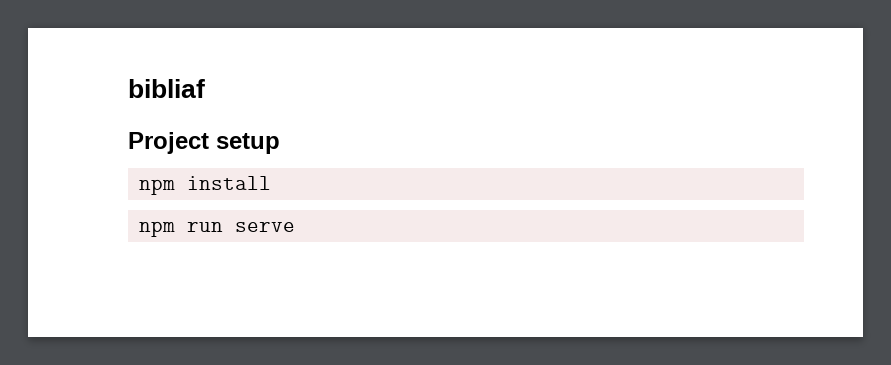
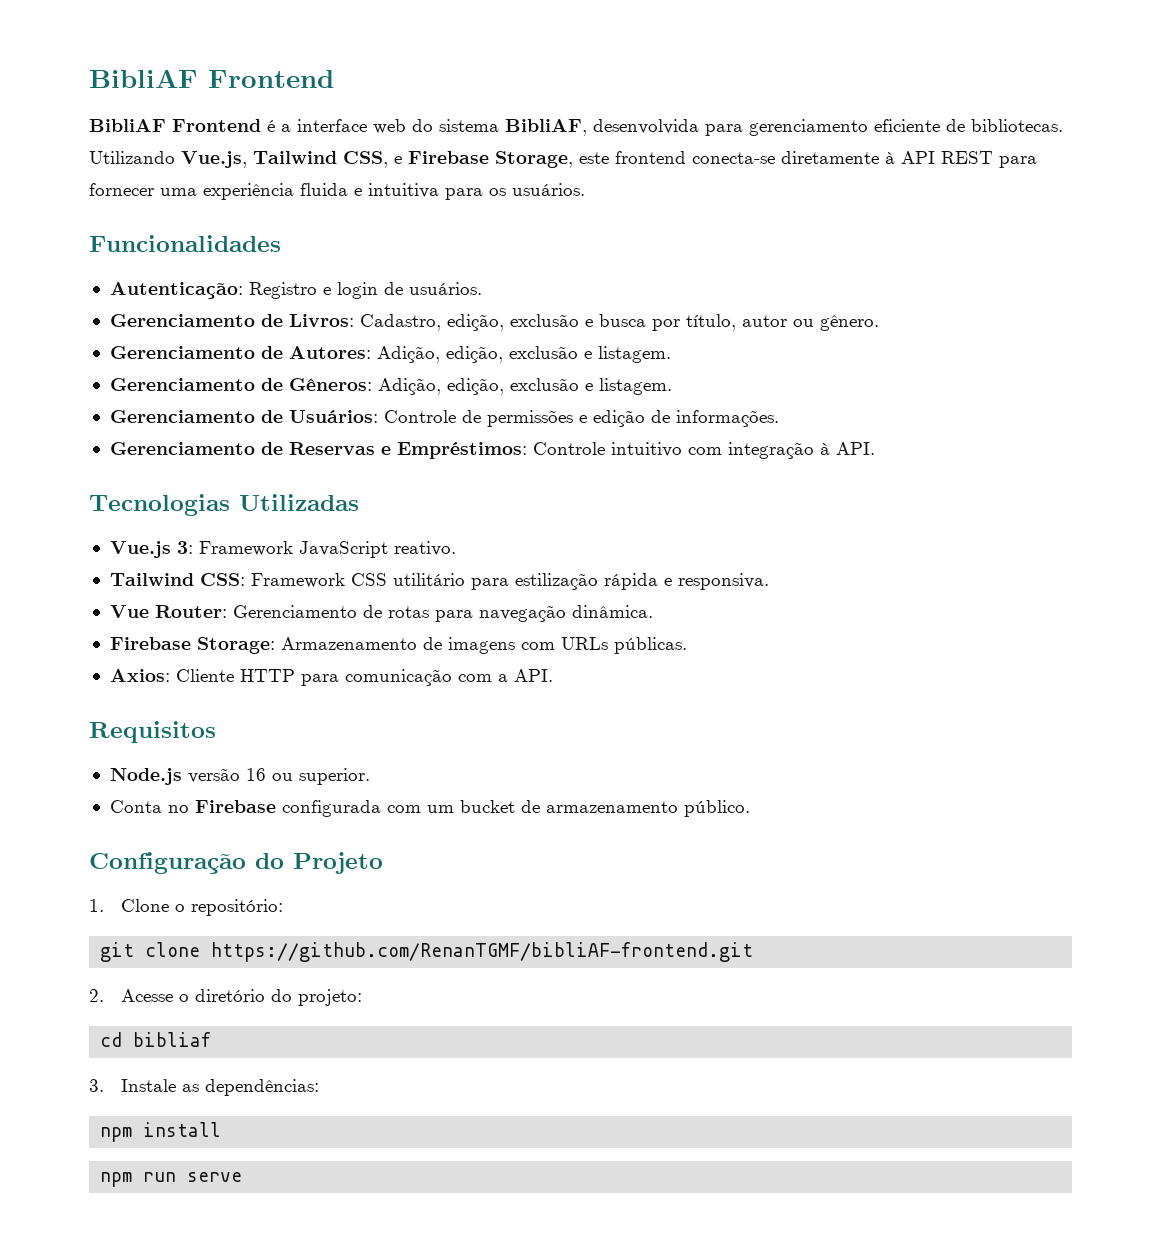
[128,79,205,98] [128,132,280,154] bibliaf // Project setup -> [89,69,334,88] [89,119,1063,136] [89,151,1037,168] [89,183,585,200] [89,235,281,252] [109,282,482,299] [109,314,879,331] [109,346,671,363] [109,378,672,395] [109,410,779,427] [109,442,875,459] [89,494,359,516] [109,541,456,558] [109,573,769,590] [109,605,653,622] [109,637,687,654] [109,669,553,686] [89,721,216,743] [109,768,370,785] [109,800,750,817] [89,852,383,874] [89,899,283,916] [100,942,754,962] [89,989,362,1006] [100,1032,212,1047] [89,1079,319,1096] BibliAF Frontend // BibliAF Frontend é a interface web do sistema BibliAF, desenvolvida para gerenciamento eficiente de bibliotecas. Utilizando Vue.js, Tailwind CSS, e Firebase Storage, este frontend conecta-se diretamente à API REST para fornecer uma experiência fluida e intuitiva para os usuários. // Funcionalidades // Autenticação: Registro e login de usuários. // Gerenciamento de Livros: Cadastro, edição, exclusão e busca por título, autor ou gênero. // Gerenciamento de Autores: Adição, edição, exclusão e listagem. // Gerenciamento de Gêneros: Adição, edição, exclusão e listagem. // Gerenciamento de Usuários: Controle de permissões e edição de informações. // Gerenciamento de Reservas e Empréstimos: Controle intuitivo com integração à API. // Tecnologias Utilizadas // Vue.js 3: Framework JavaScript reativo. // Tailwind CSS: Framework CSS utilitário para estilização rápida e responsiva. // Vue Router: Gerenciamento de rotas para navegação dinâmica. // Firebase Storage: Armazenamento de imagens com URLs públicas. // Axios: Cliente HTTP para comunicação com a API. // Requisitos // Node.js versão 16 ou superior. // Conta no Firebase configurada com um bucket de armazenamento público. // Configuração do Projeto // 1. Clone o repositório: // git clone https://github.com/RenanTGMF/bibliAF-frontend.git // 2. Acesse o diretório do projeto: // cd bibliaf // 3. Instale as dependências:

